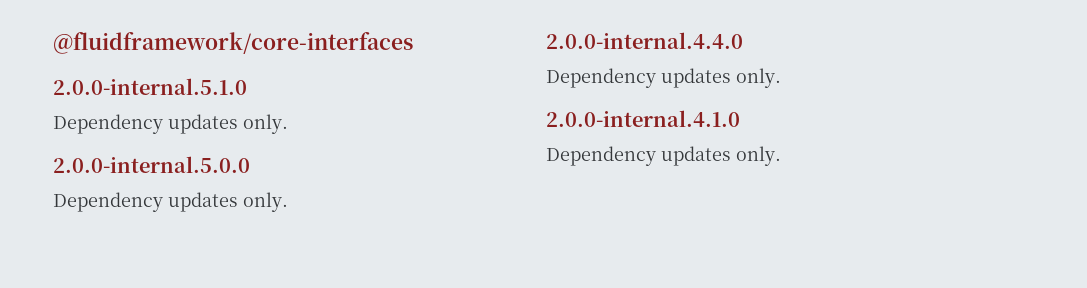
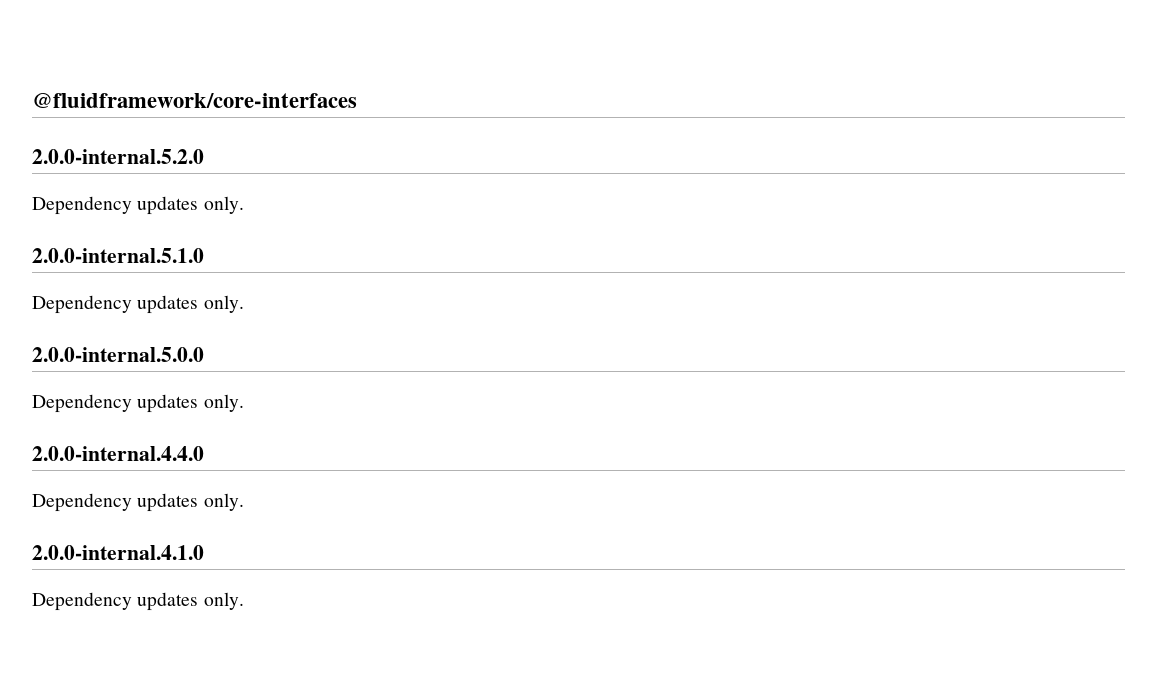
(413, 43) none -> [32,149,204,164] [32,196,244,215] // 2.0.0-internal.5.2.0 // Dependency updates only.

